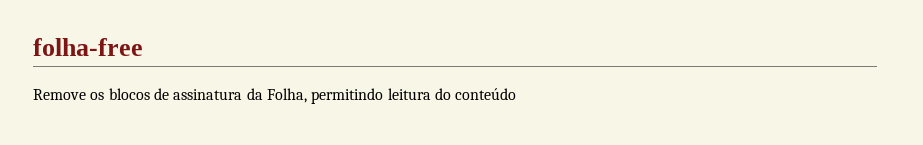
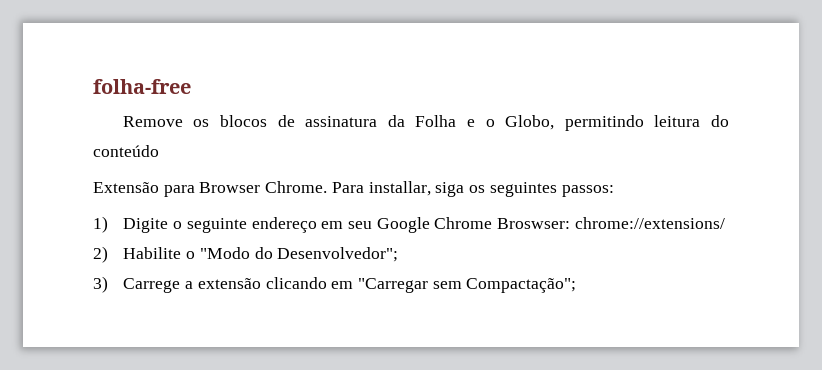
[266,88,307,103] Folha, -> [415,115,555,130] Folha e o Globo,
(517, 94) none -> [93,181,614,197] [93,216,725,233] [93,246,399,263] [93,276,577,293] // Extensão para Browser Chrome. Para installar, siga os seguintes passos: // 1) Digite o seguinte endereço em seu Google Chrome Broswser: chrome://extensions/ // 2) Habilite o "Modo do Desenvolvedor"; // 3) Carrege a extensão clicando em "Carregar sem Compactação";

